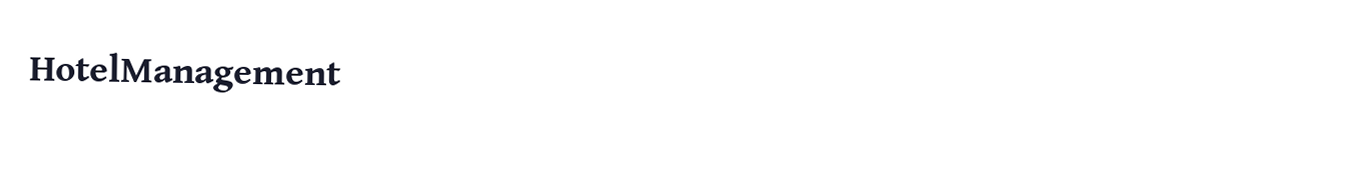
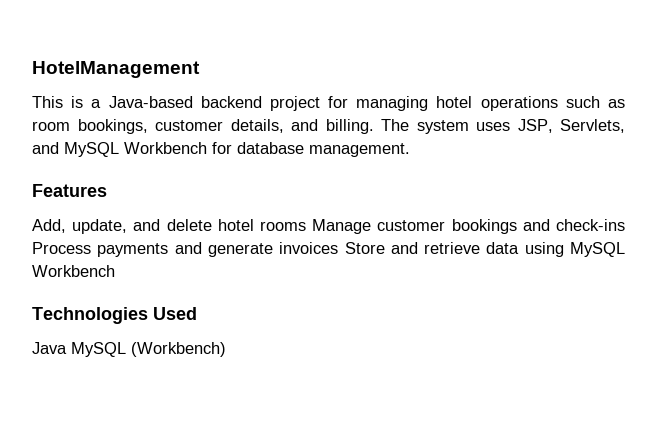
(342, 73) none -> [32,96,625,111] [32,119,625,134] [32,142,410,157] [32,184,107,197] [32,219,625,234] [32,242,625,257] [32,265,115,277] [32,307,197,324] [32,342,226,357] // This is a Java-based backend project for managing hotel operations such as room bookings, customer details, and billing. The system uses JSP, Servlets, and MySQL Workbench for database management. // Features // Add, update, and delete hotel rooms Manage customer bookings and check-ins Process payments and generate invoices Store and retrieve data using MySQL Workbench // Technologies Used // Java MySQL (Workbench)

